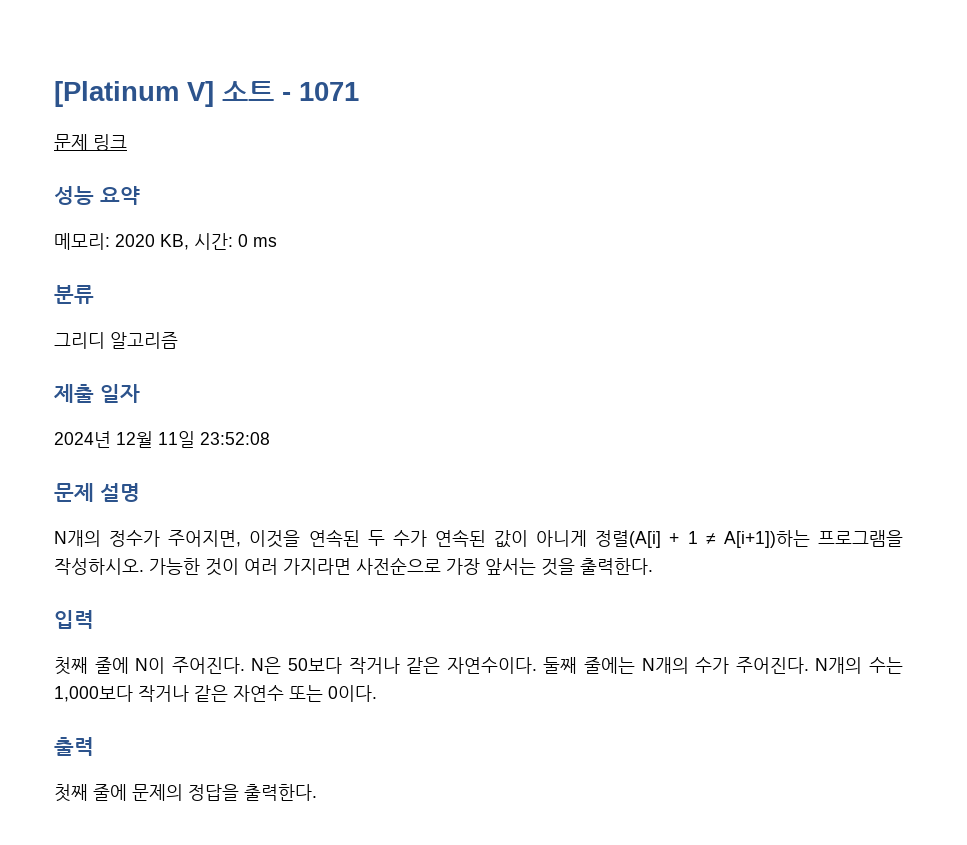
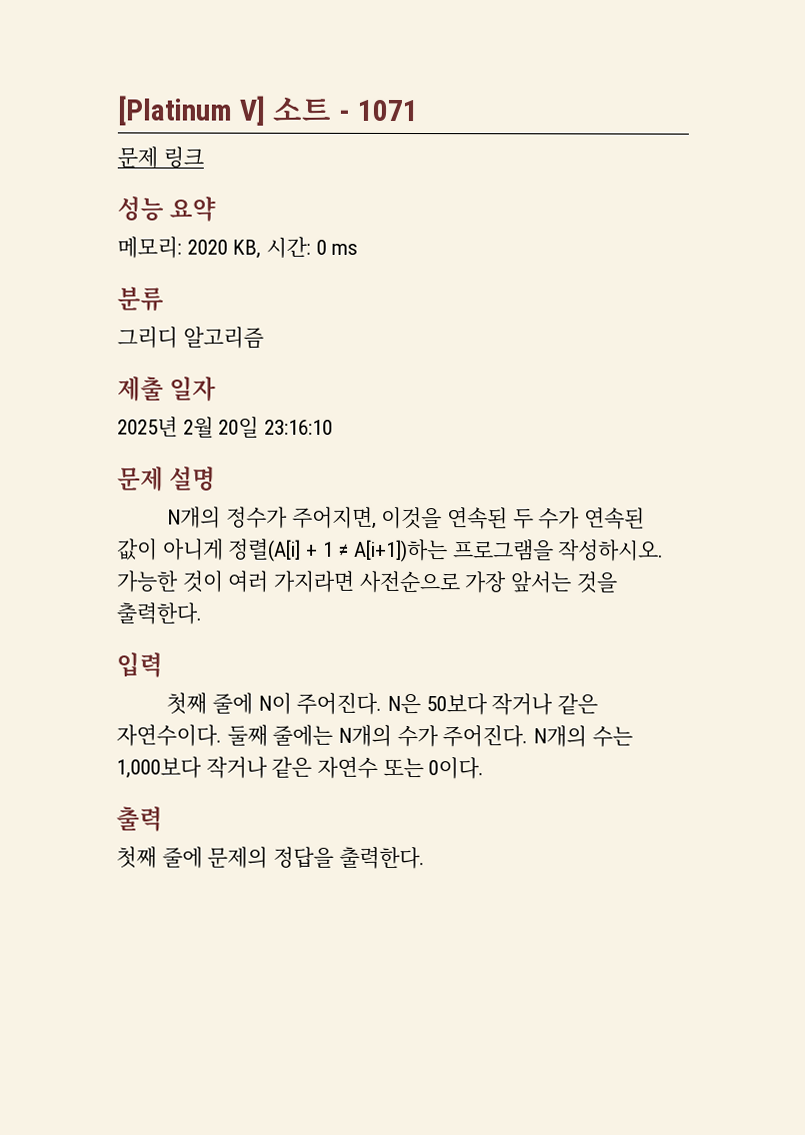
[54,431,270,448] 2024년 12월 11일 23:52:08 -> [117,416,334,438] 2025년 2월 20일 23:16:10

